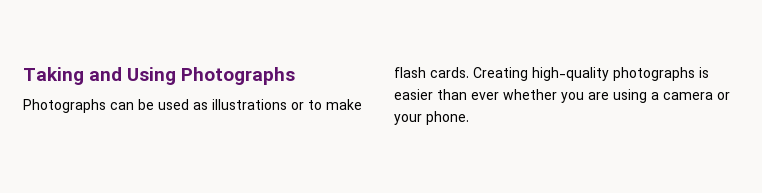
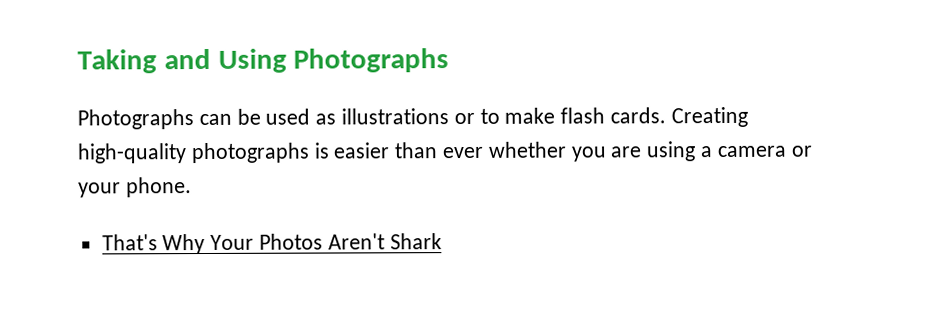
(469, 118) none -> [101,233,442,255] // That's Why Your Photos Aren't Shark

